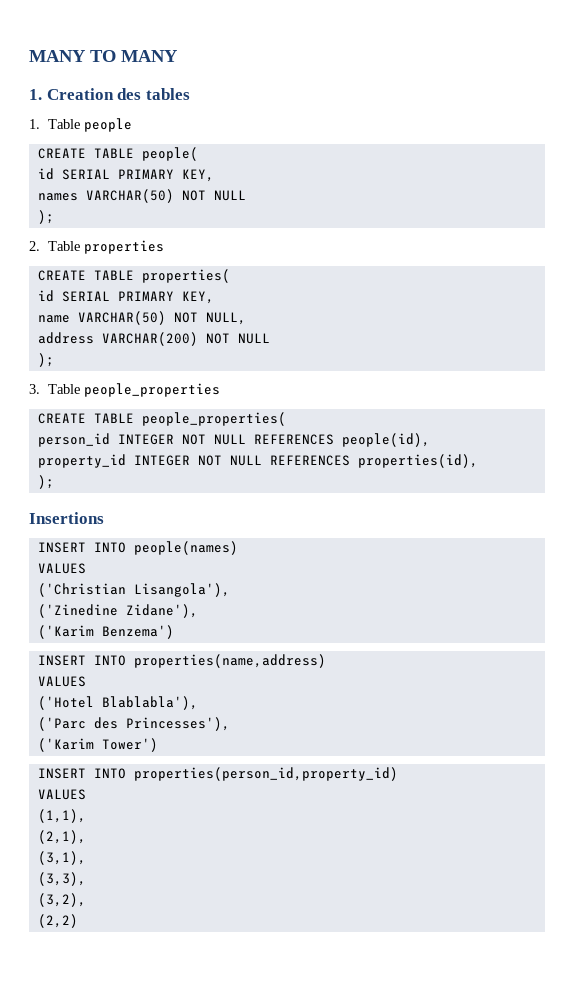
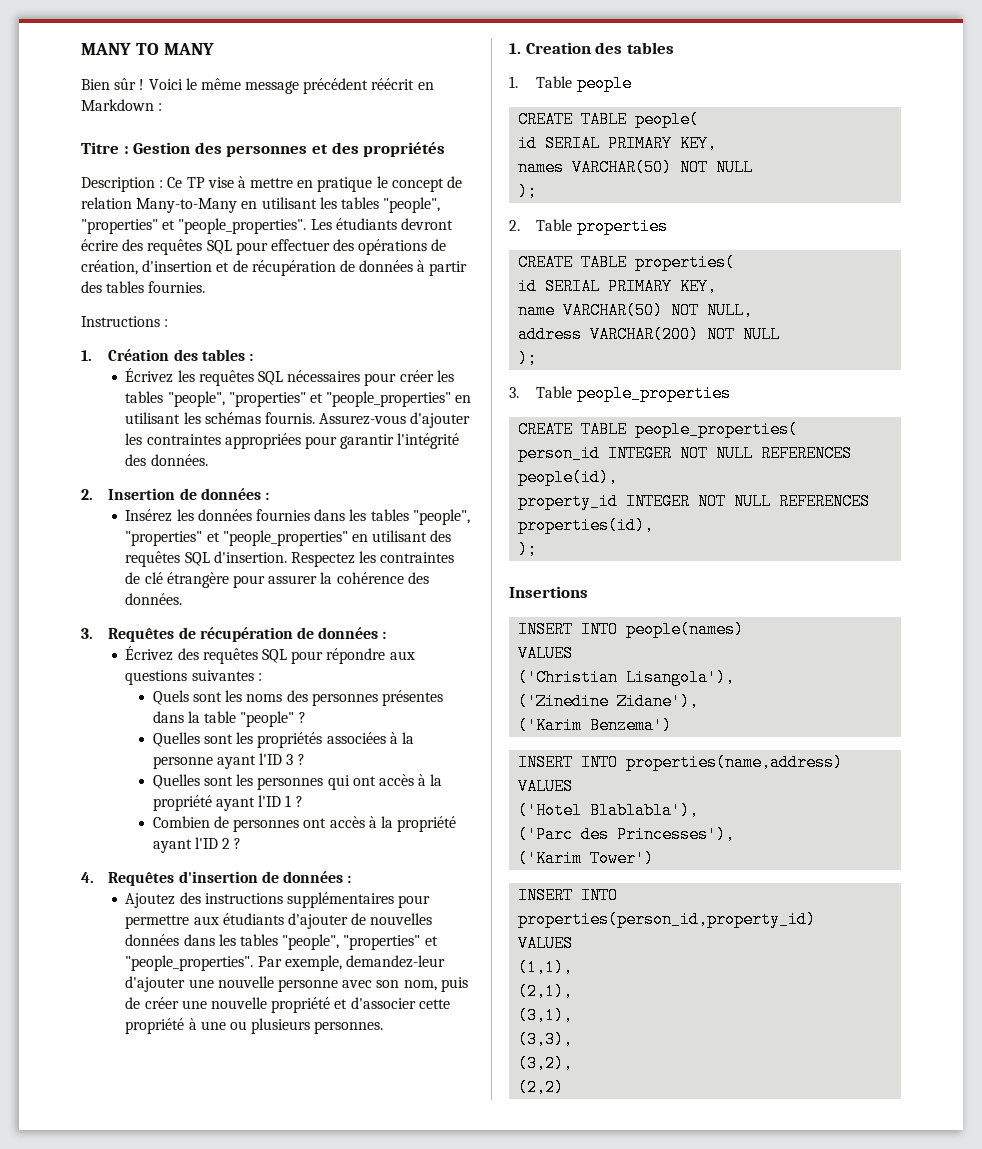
(178, 56) none -> [81,78,434,94] [81,99,163,111] [81,142,446,157] [81,176,463,192] [81,197,441,213] [81,218,453,234] [81,239,447,255] [81,260,468,276] [81,281,206,293] [81,316,169,327] [81,349,253,361] [125,368,454,386] [125,391,472,407] [125,412,471,428] [125,433,460,449] [125,454,208,466] [81,488,269,500] [125,509,470,525] [125,530,452,546] [125,551,455,567] [125,572,429,588] [125,593,183,605] [81,627,387,642] [125,646,415,664] [125,670,262,685] [152,690,444,706] [152,711,306,727] [152,732,415,748] [152,753,305,769] [152,774,443,790] [152,795,303,811] [152,816,457,832] [152,837,242,853] [81,871,352,886] [125,892,431,908] [125,913,433,929] [125,934,438,950] [125,955,446,971] [125,976,468,992] [125,997,450,1013] [125,1018,384,1034] // Bien sûr ! Voici le même message précédent réécrit en Markdown : // Titre : Gestion des personnes et des propriétés // Description : Ce TP vise à mettre en pratique le concept de relation Many-to-Many en utilisant les tables "people", "properties" et "people_properties". Les étudiants devront écrire des requêtes SQL pour effectuer des opérations de création, d'insertion et de récupération de données à partir des tables fournies. // Instructions : // 1. Création des tables : // Écrivez les requêtes SQL nécessaires pour créer les tables "people", "properties" et "people_properties" en utilisant les schémas fournis. Assurez-vous d'ajouter les contraintes appropriées pour garantir l'intégrité des données. // 2. Insertion de données : // Insérez les données fournies dans les tables "people", "properties" et "people_properties" en utilisant des requêtes SQL d'insertion. Respectez les contraintes de clé étrangère pour assurer la cohérence des données. // 3. Requêtes de récupération de données : // Écrivez des requêtes SQL pour répondre aux questions suivantes : // Quels sont les noms des personnes présentes dans la table "people" ? // Quelles sont les propriétés associées à la personne ayant l'ID 3 ? // Quelles sont les personnes qui ont accès à la propriété ayant l'ID 1 ? // Combien de personnes ont accès à la propriété ayant l'ID 2 ? // 4. Requêtes d'insertion de données : // Ajoutez des instructions supplémentaires pour permettre aux étudiants d'ajouter de nouvelles données dans les tables "people", "properties" et "people_properties". Par exemple, demandez-leur d'ajouter une nouvelle personne avec son nom, puis de créer une nouvelle propriété et d'associer cette propriété à une ou plusieurs personnes.

